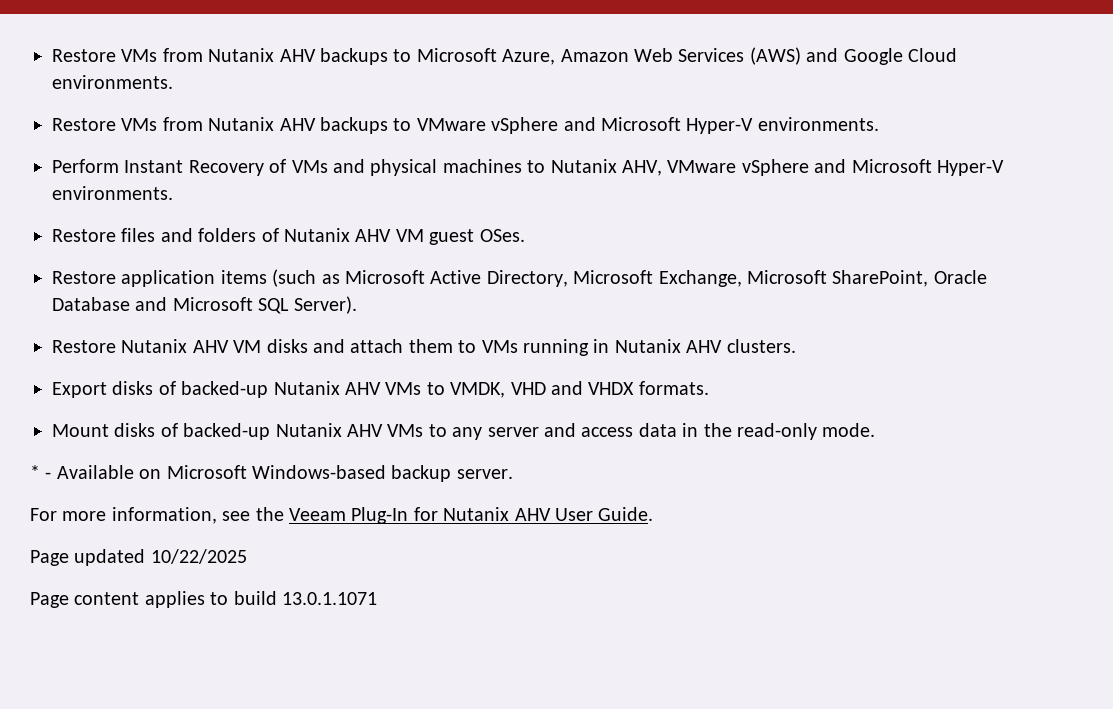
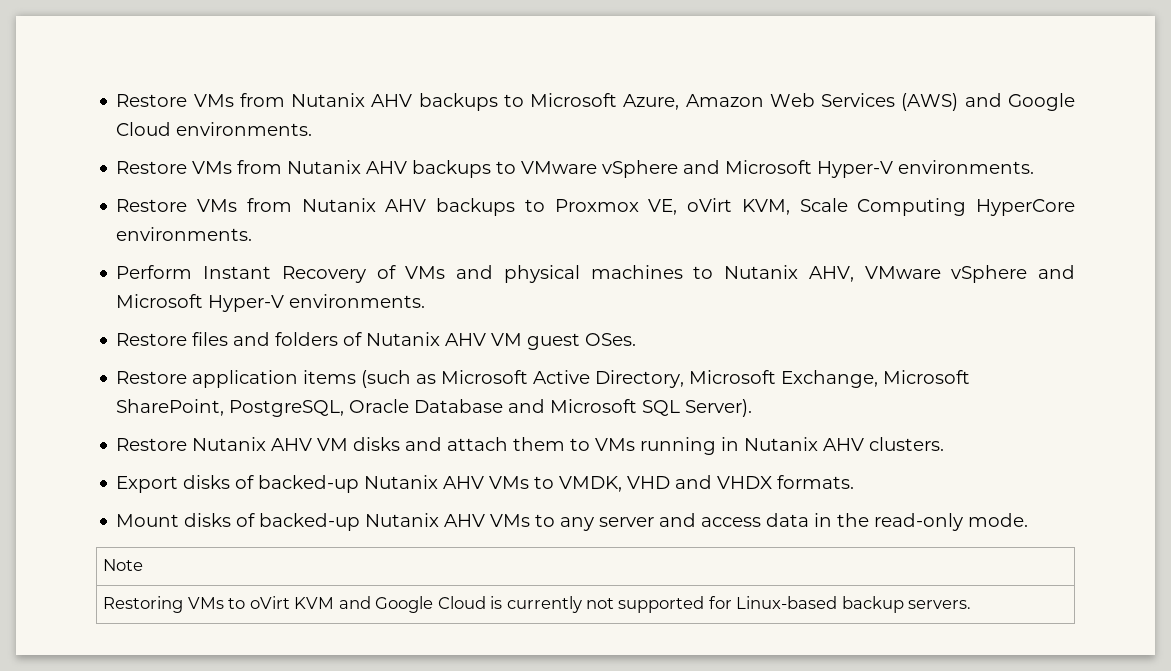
(879, 124) none -> [116,198,1075,216] [116,227,253,241] // Restore VMs from Nutanix AHV backups to Proxmox VE, oVirt KVM, Scale Computing HyperCore environments.
(929, 278) none -> [229,400,345,417] PostgreSQL,
[30,465,513,482] [30,507,654,524] [30,549,247,566] [30,591,377,608] // * - Available on Microsoft Windows-based backup server. // For more information, see the Veeam Plug-In for Nutanix AHV User Guide. // Page updated 10/22/2025 // Page content applies to build 13.0.1.1071 -> [103,559,144,571] [103,596,972,613] // Note // Restoring VMs to oVirt KVM and Google Cloud is currently not supported for Linux-based backup servers.

